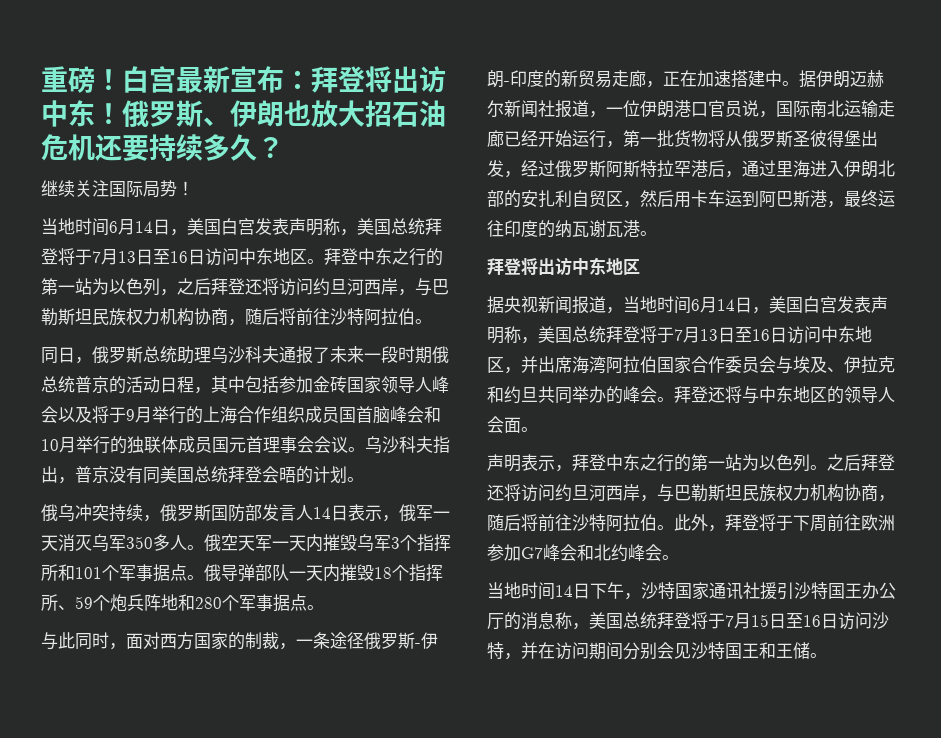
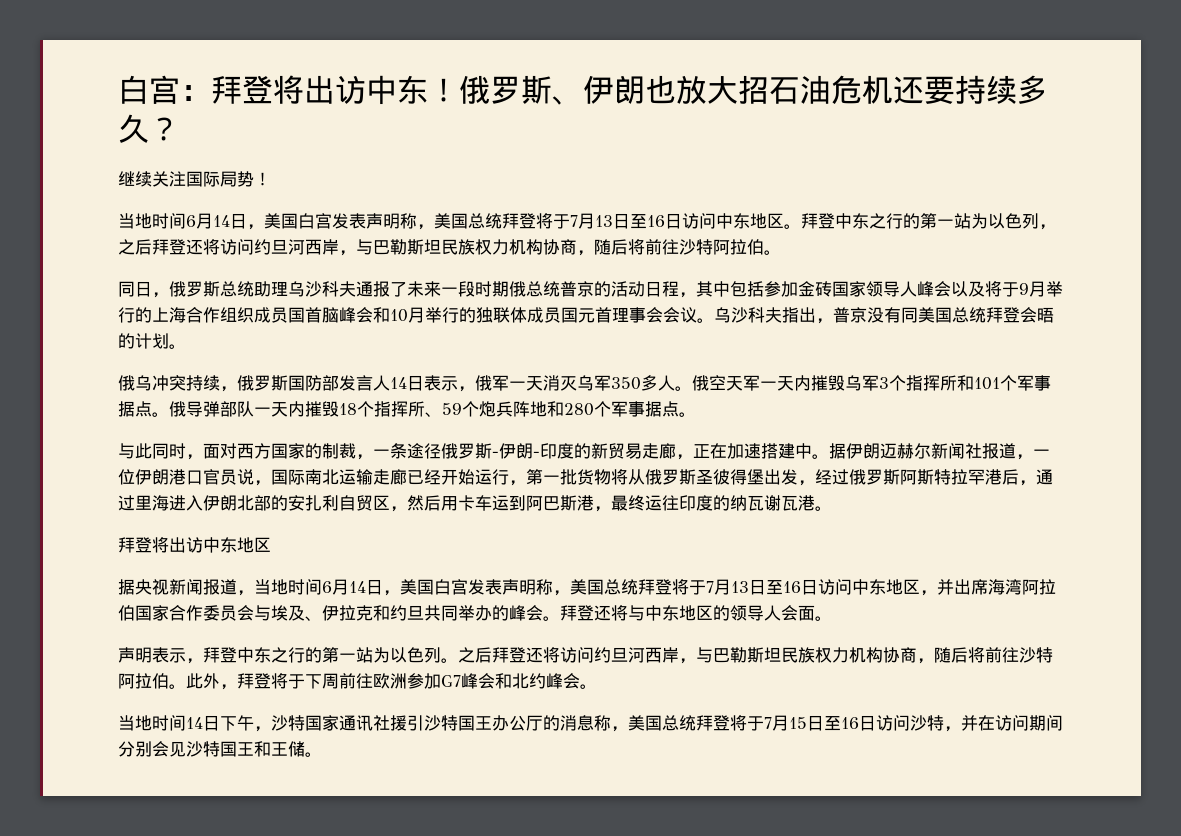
[41,66,284,93] 重磅！白宫最新宣布 -> [118,75,180,104] 白宫

